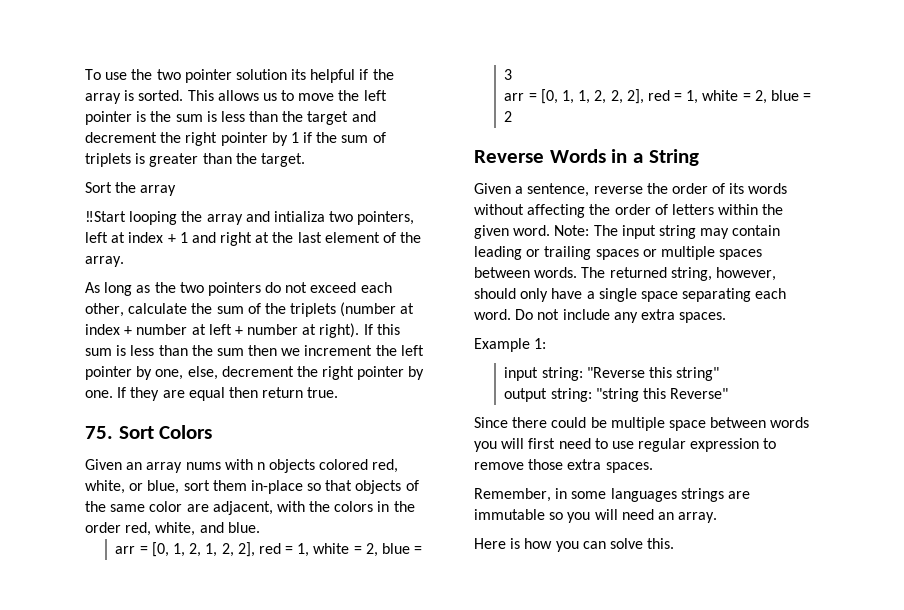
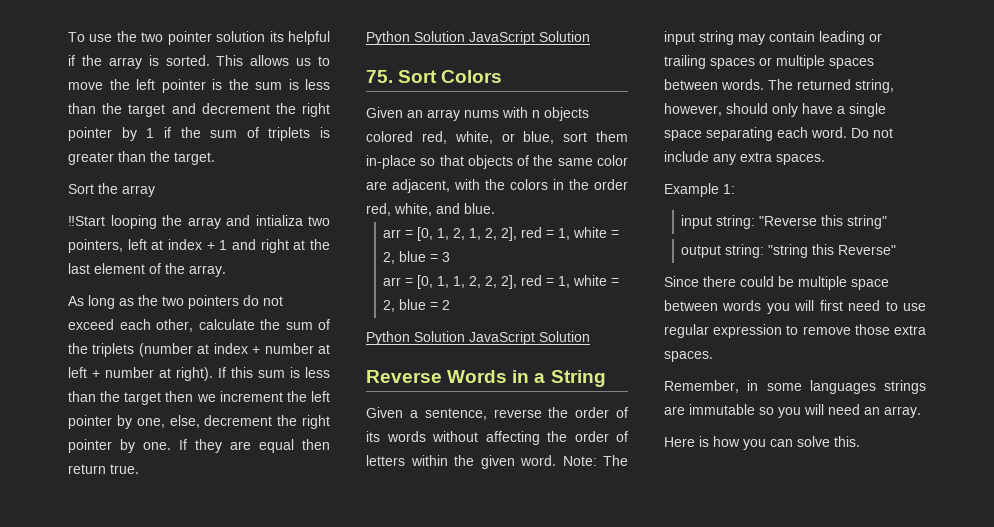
[216,348,244,356] sum -> [124,392,162,405] target
(339, 392) none -> [366,31,590,45] // Python Solution JavaScript Solution
(513, 116) none -> [366,331,590,345] // Python Solution JavaScript Solution

